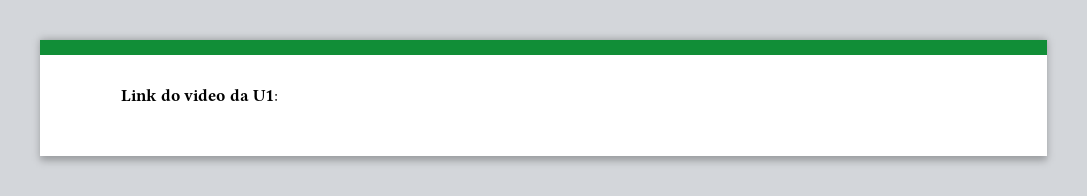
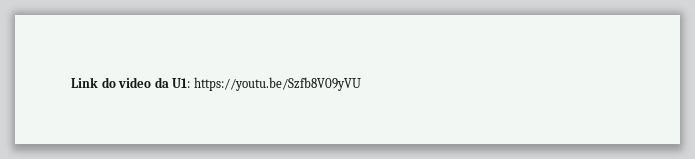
(279, 95) none -> [193,77,361,91] https://youtu.be/Szfb8V09yVU

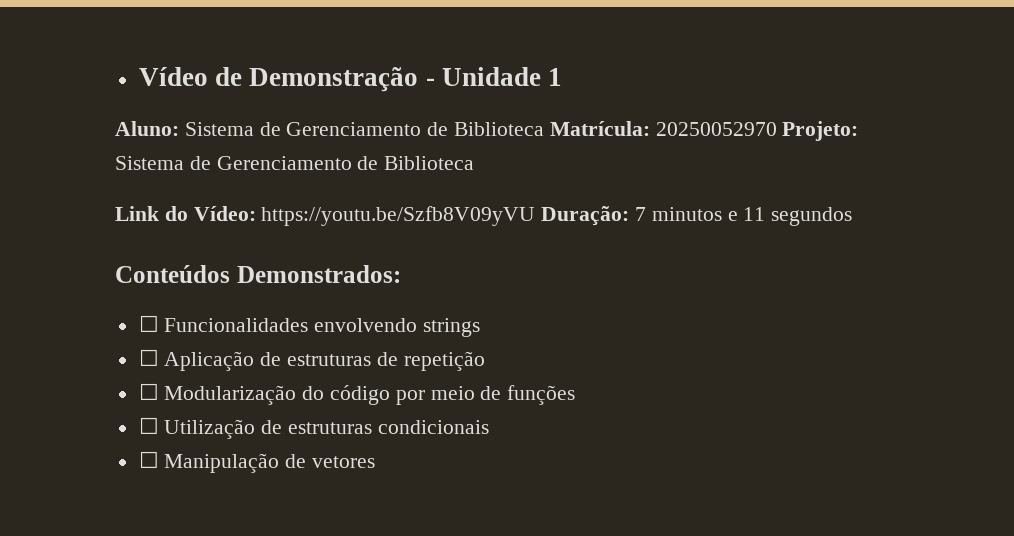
[71,77,361,91] Link do video da U1: https://youtu.be/Szfb8V09yVU -> [138,67,563,92] [115,121,859,141] [115,156,475,170] [115,206,853,226] [115,265,401,283] [138,315,481,337] [138,349,485,371] [138,383,576,405] [138,417,489,439] [138,451,376,473] Vídeo de Demonstração - Unidade 1 // Aluno: Sistema de Gerenciamento de Biblioteca Matrícula: 20250052970 Projeto: Sistema de Gerenciamento de Biblioteca // Link do Vídeo: https://youtu.be/Szfb8V09yVU Duração: 7 minutos e 11 segundos // Conteúdos Demonstrados: // ☐ Funcionalidades envolvendo strings // ☐ Aplicação de estruturas de repetição // ☐ Modularização do código por meio de funções // ☐ Utilização de estruturas condicionais // ☐ Manipulação de vetores

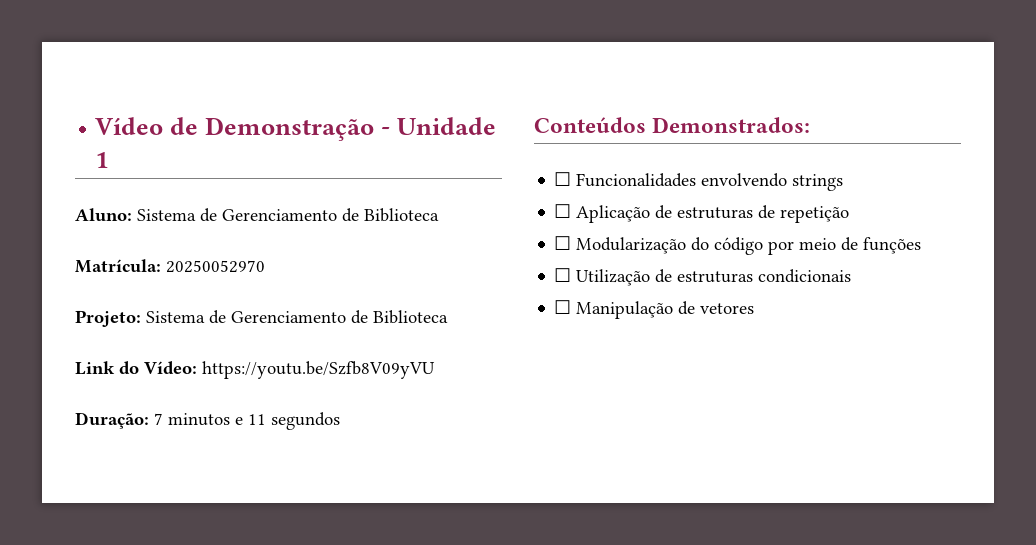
(545, 129) none -> (439, 215) //
(777, 129) none -> (265, 266) //
(536, 216) none -> (435, 370) //

